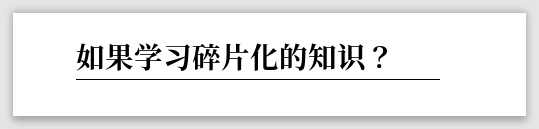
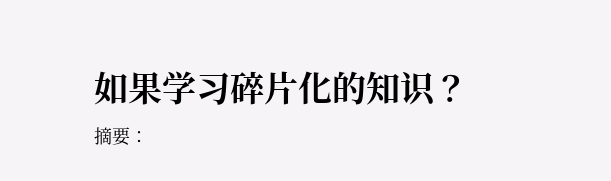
(395, 57) none -> [94,127,148,146] // 摘要：

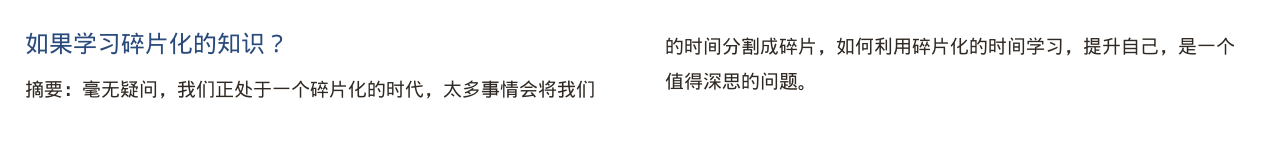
(148, 137) none -> [82,80,595,99] [665,37,1235,56] [665,72,817,91] 毫无疑问，我们正处于一个碎片化的时代，太多事情会将我们的时间分割成碎片，如何利用碎片化的时间学习，提升自己，是一个值得深思的问题。

